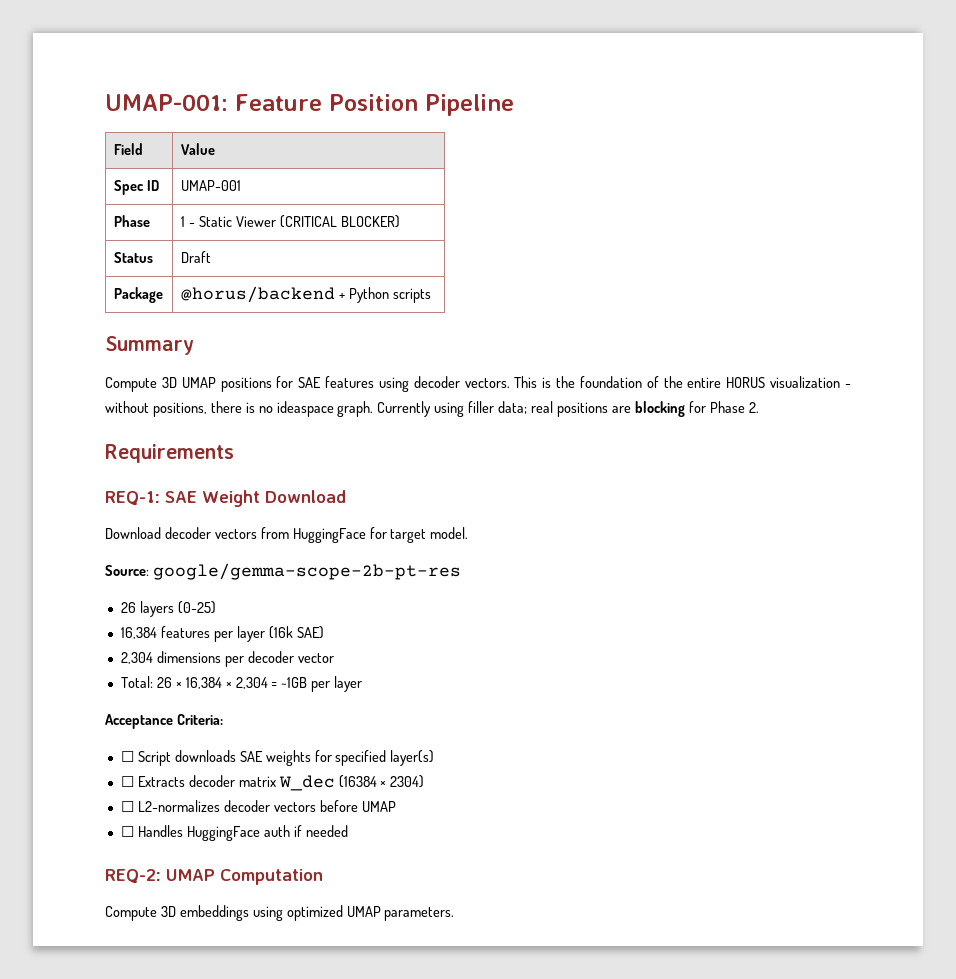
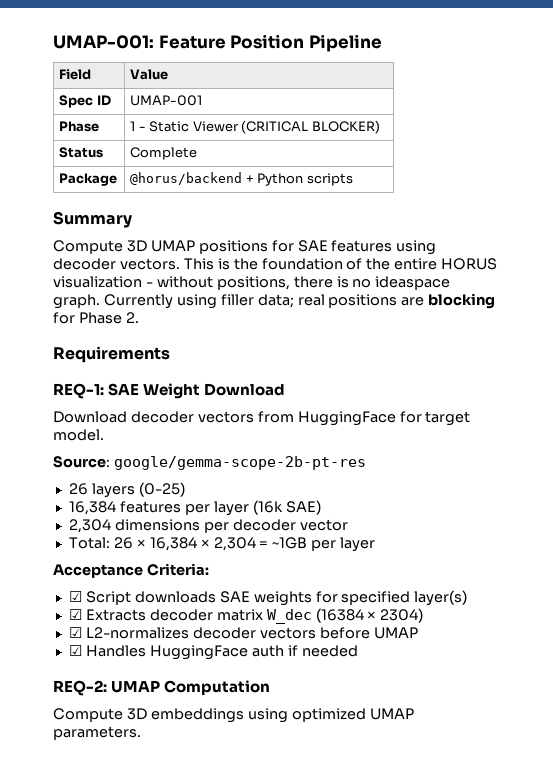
[180,251,211,263] Draft -> [130,147,198,160] Complete
[120,751,134,762] ☐ -> [68,591,82,602] ☑
[120,776,134,787] ☐ -> [68,609,82,620] ☑
[120,801,134,812] ☐ -> [68,627,82,638] ☑
[120,826,134,837] ☐ -> [68,645,82,656] ☑

